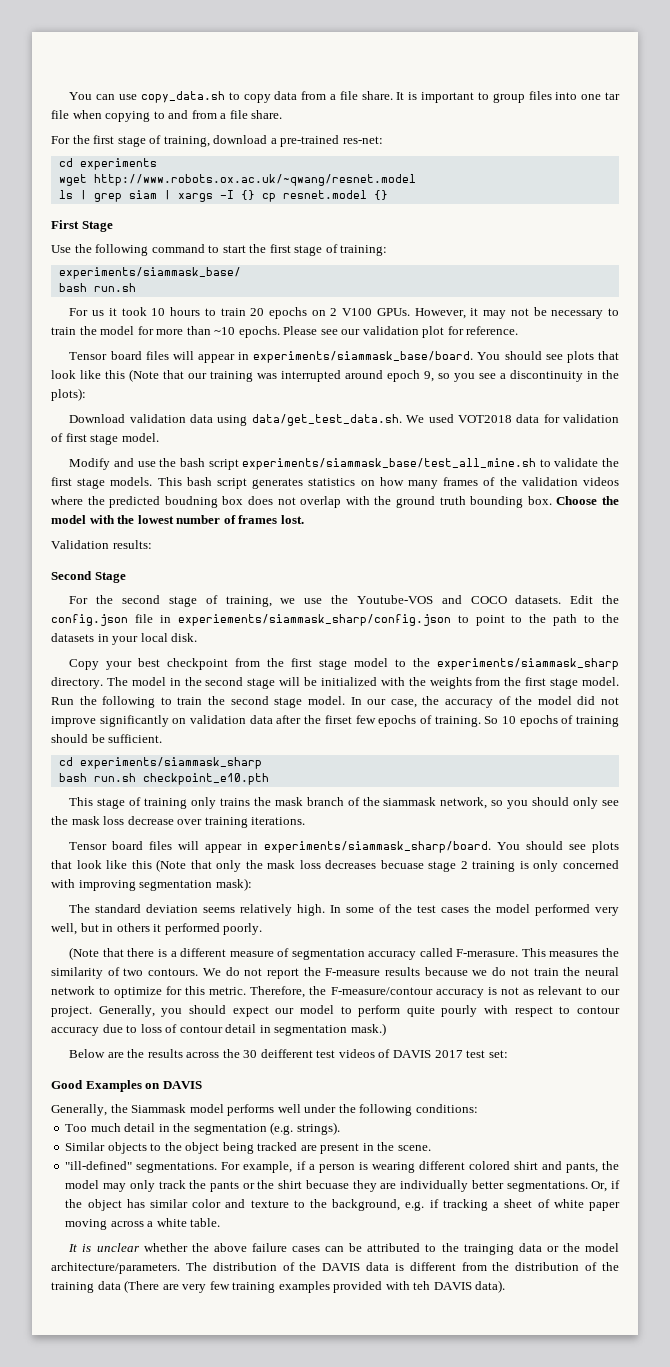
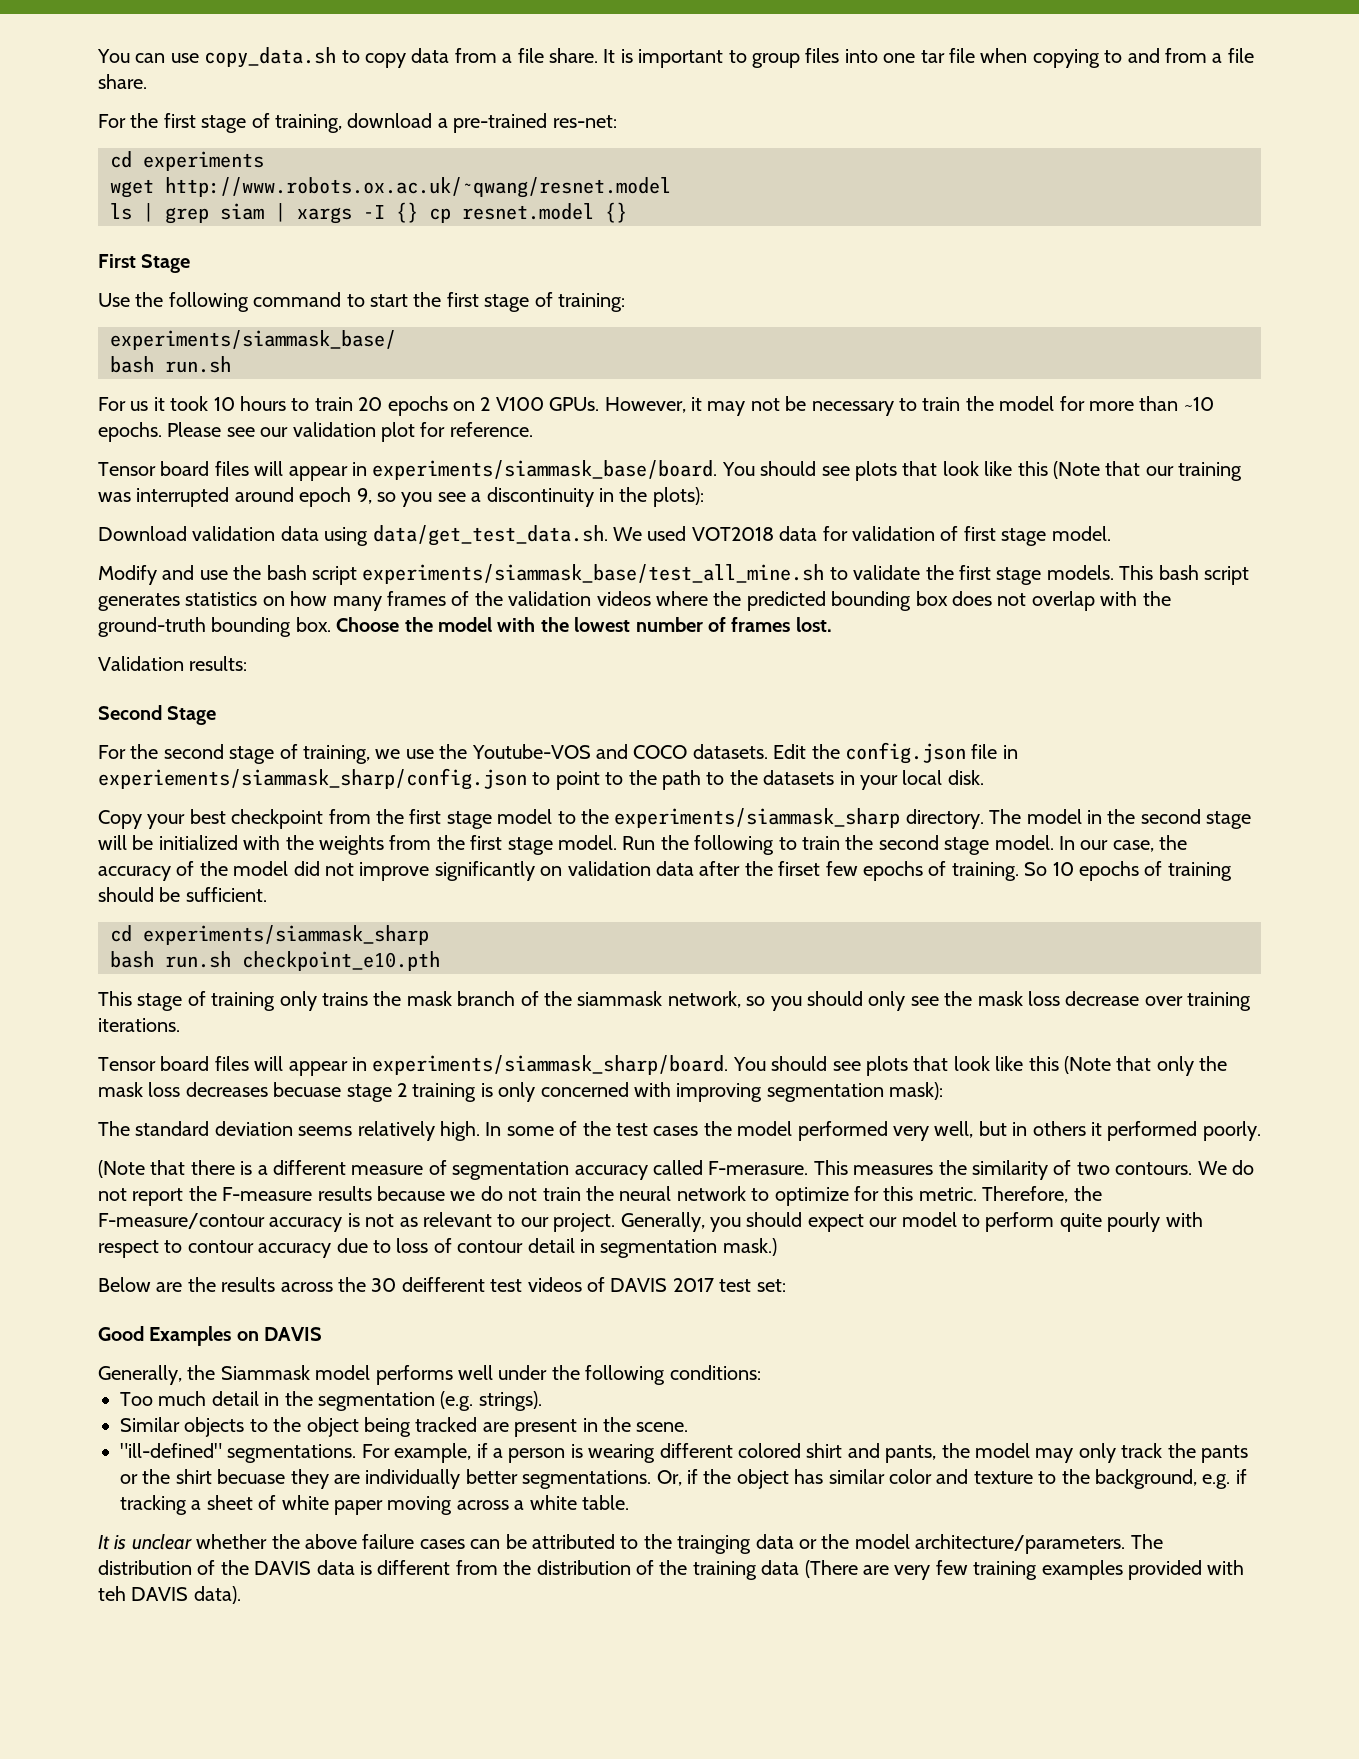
[164,496,218,508] boudning -> [831,591,912,611] bounding
[396,496,466,508] ground truth -> [98,617,206,637] ground-truth

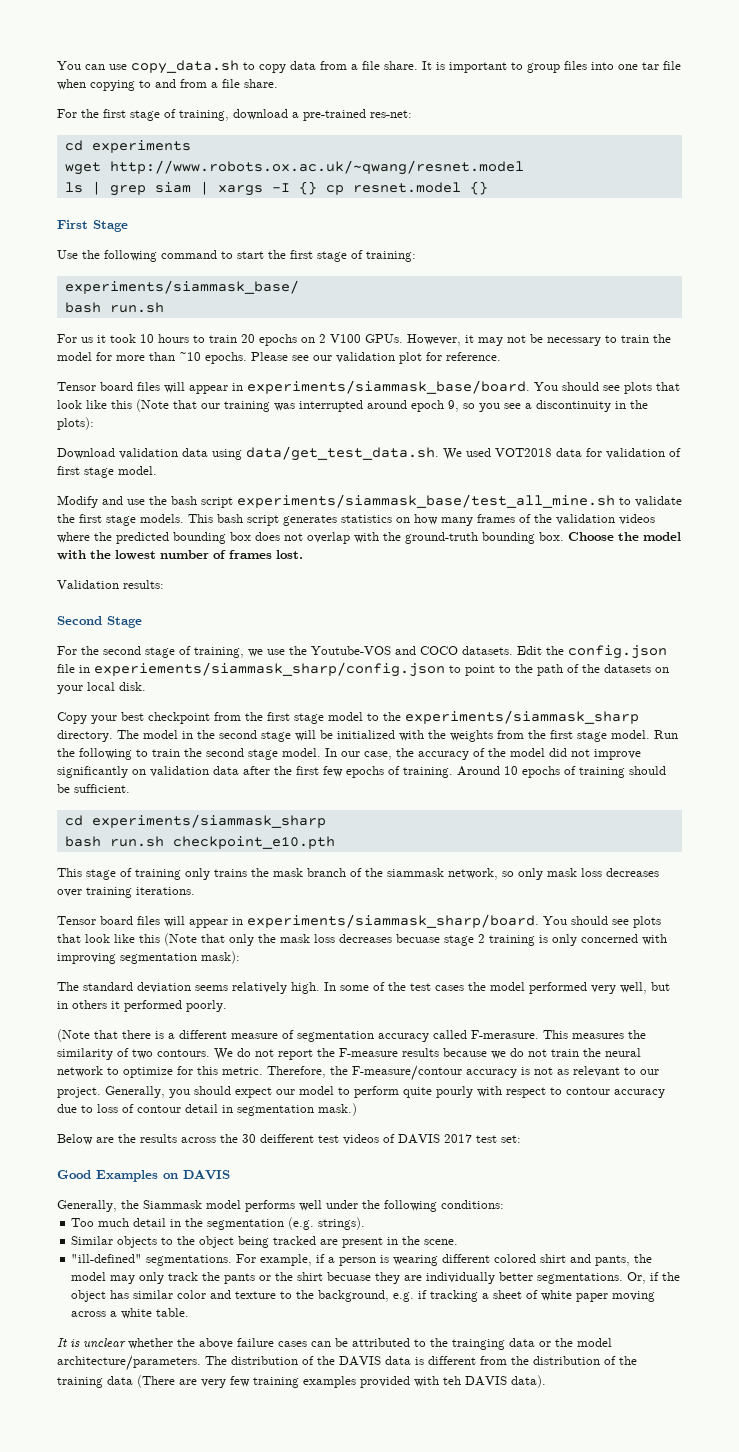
[706,772,725,785] to -> [567,664,579,673] of
[839,771,855,785] in -> [655,667,669,673] on
[778,861,821,876] firset -> [296,766,319,775] first
[1024,862,1048,876] So -> [457,766,500,776] Around
[770,991,1140,1011] you should only see the mask loss decrease -> [518,868,659,880] only mask loss decreases

